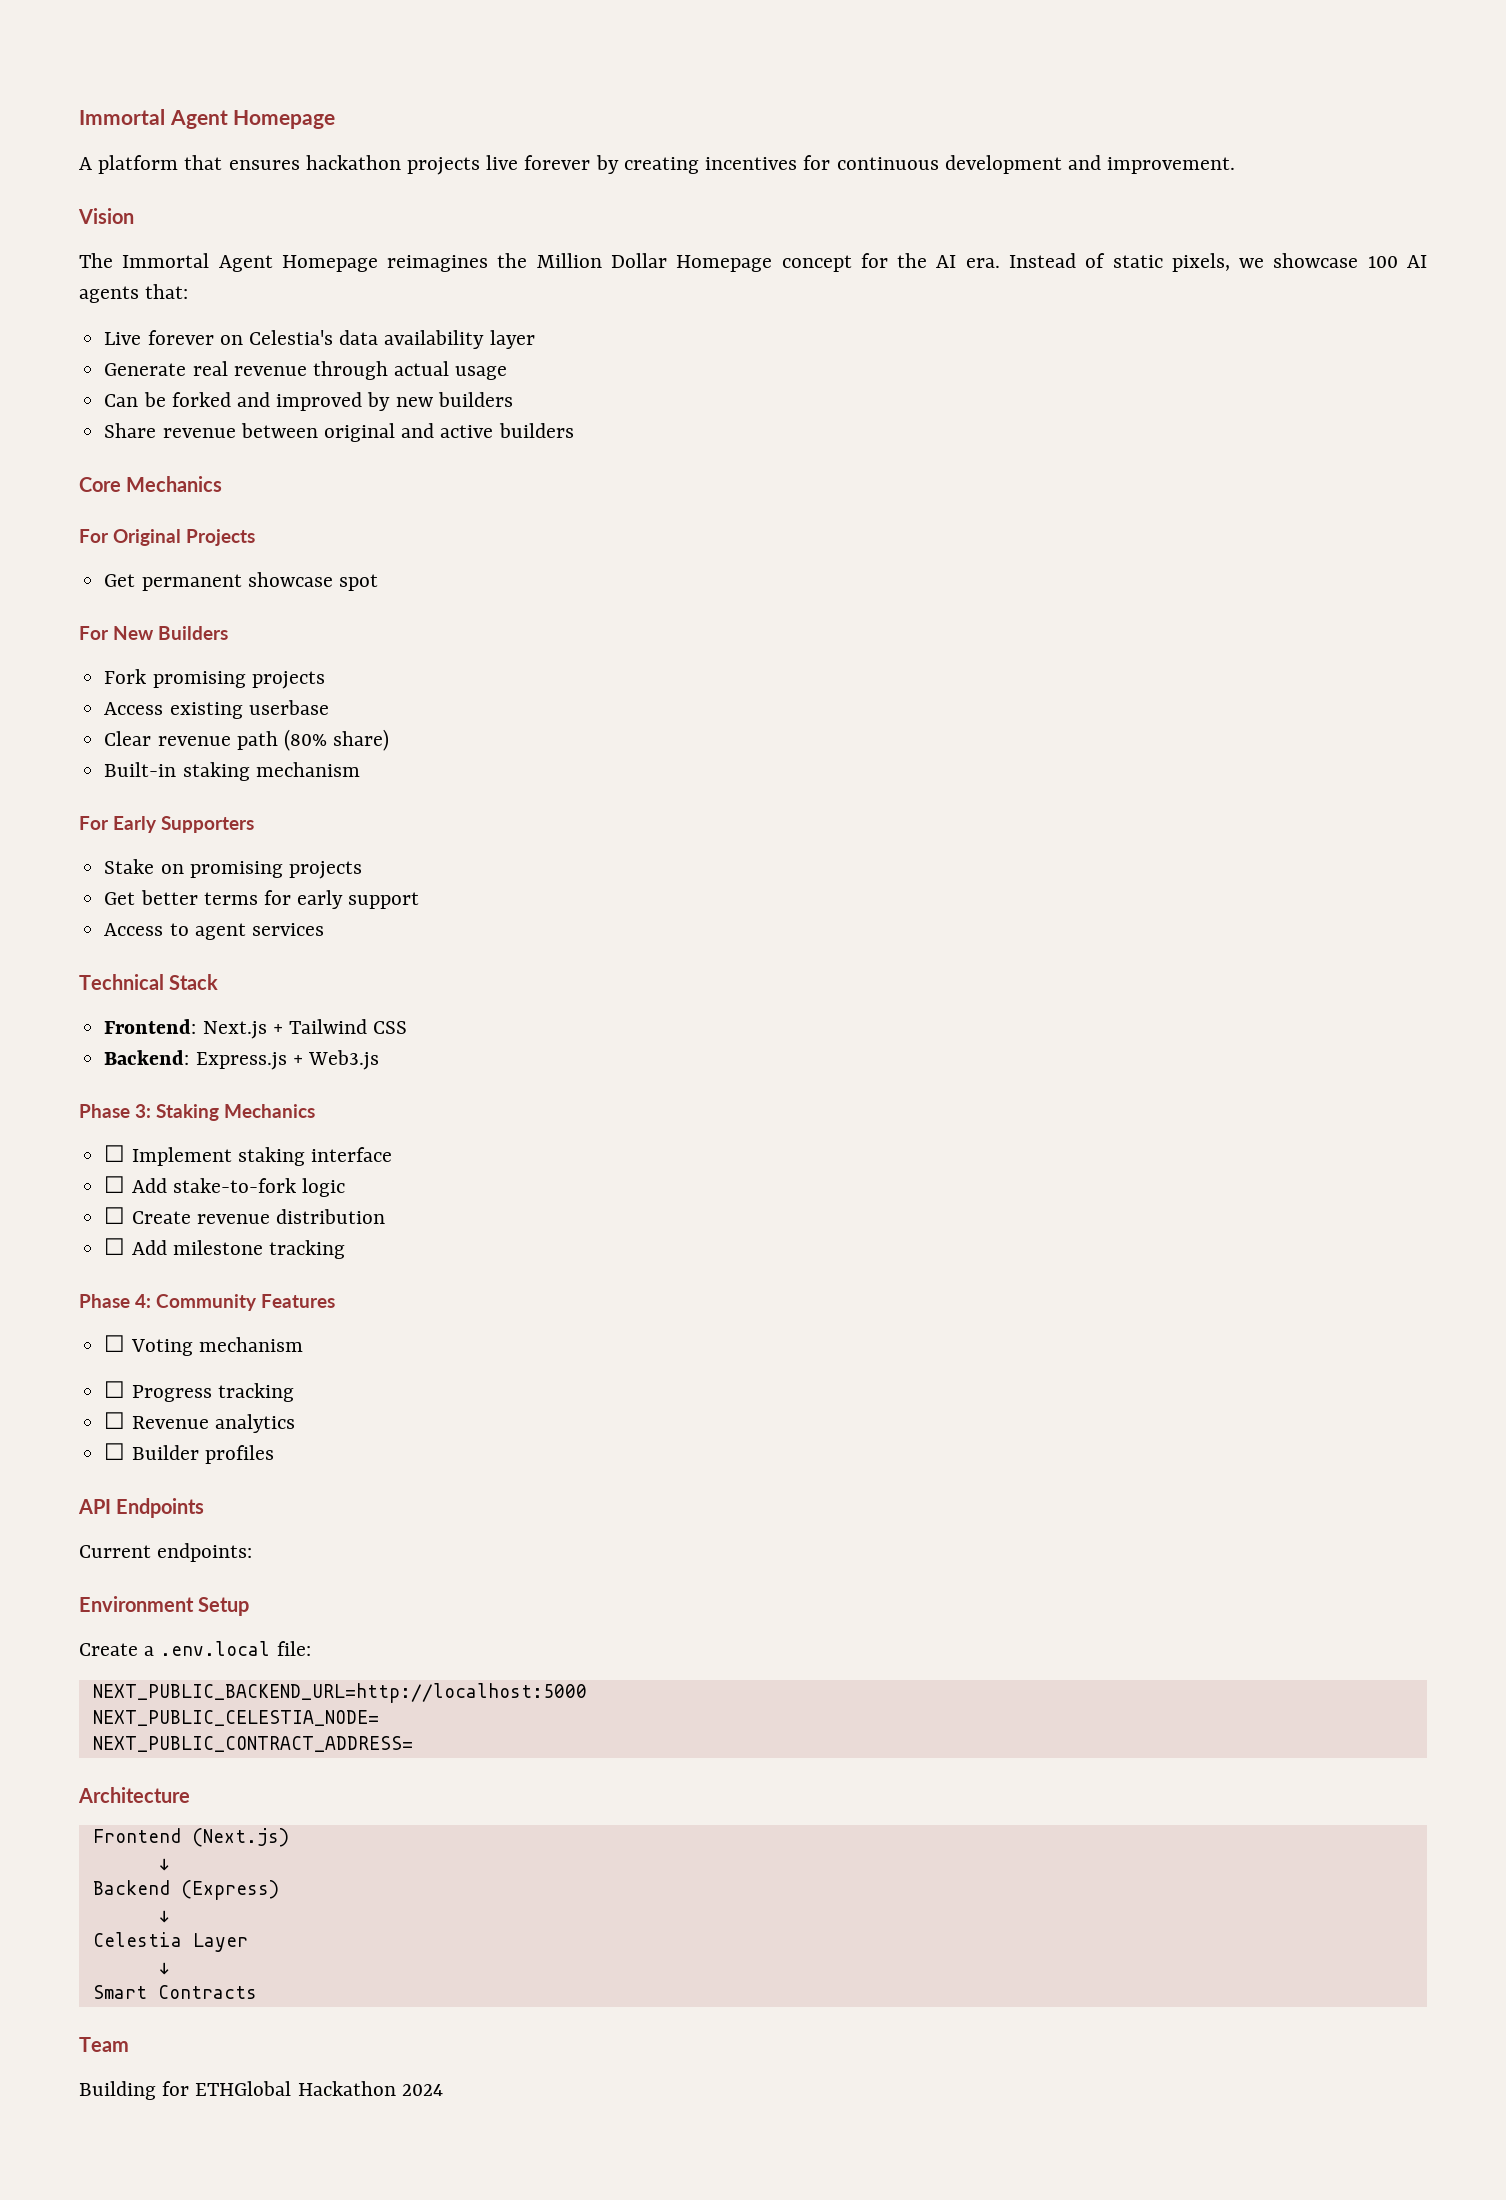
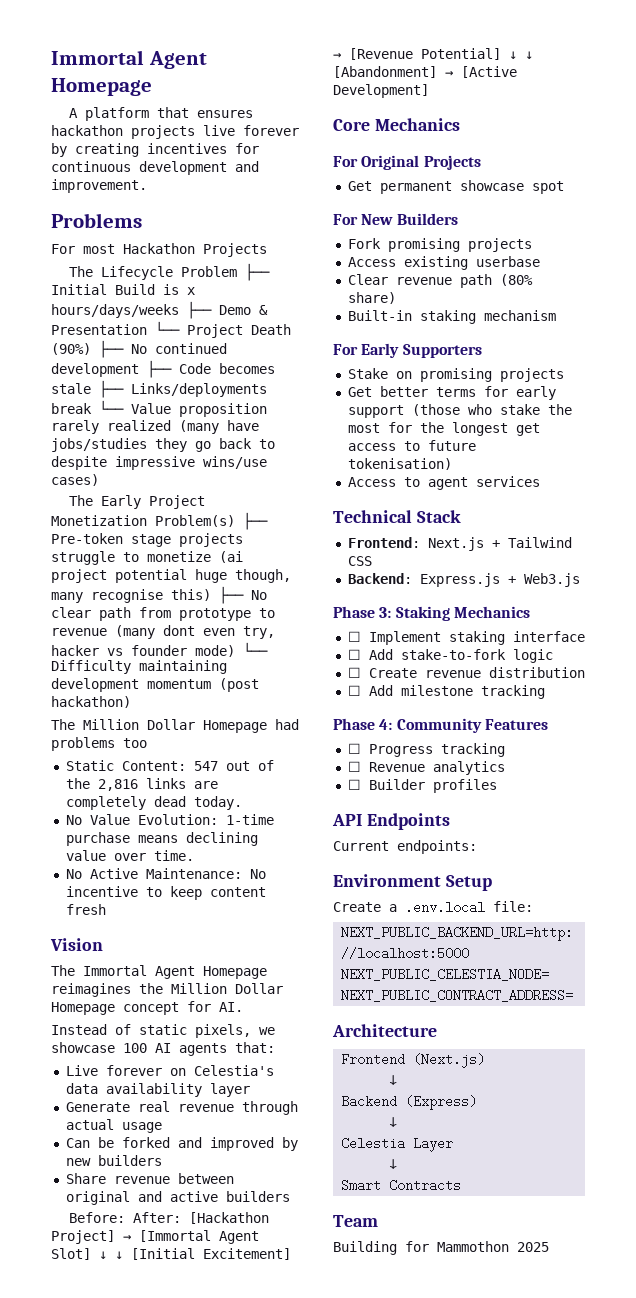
(1236, 165) none -> [51,213,142,228] [51,243,267,257] [69,263,271,281] [51,284,195,295] [51,301,268,319] [51,321,291,338] [51,340,227,358] [51,360,275,378] [51,380,267,398] [51,400,267,417] [51,420,259,434] [51,438,275,452] [51,456,267,470] [51,474,99,486] [69,495,206,509] [51,512,268,530] [51,533,243,547] [51,551,243,565] [51,569,291,583] [51,586,267,604] [51,607,275,621] [51,625,275,639] [51,642,268,657] [51,660,227,674] [51,678,259,692] [51,696,131,708] [51,719,299,733] [51,737,147,751] [65,760,274,771] [65,778,218,791] [65,796,242,810] [65,814,274,825] [65,832,258,846] [65,850,194,861] [65,868,266,879] [65,886,266,900] [65,904,106,915] // Problems // For most Hackathon Projects // The Lifecycle Problem ├── Initial Build is x hours/days/weeks ├── Demo & Presentation └── Project Death (90%) ├── No continued development ├── Code becomes stale ├── Links/deployments break └── Value proposition rarely realized (many have jobs/studies they go back to despite impressive wins/use cases) // The Early Project Monetization Problem(s) ├── Pre-token stage projects struggle to monetize (ai project potential huge though, many recognise this) ├── No clear path from prototype to revenue (many dont even try, hacker vs founder mode) └── Difficulty maintaining development momentum (post hackathon) // The Million Dollar Homepage had problems too // Static Content: 547 out of the 2,816 links are completely dead today. // No Value Evolution: 1-time purchase means declining value over time. // No Active Maintenance: No incentive to keep content fresh
[897,253,1000,268] the AI era. -> [219,1002,243,1012] AI. //
(574, 430) none -> [69,1212,270,1224] [51,1230,259,1244] [51,1248,291,1260] [333,48,533,60] [333,66,517,78] [333,84,429,98] // Before: After: [Hackathon Project] → [Immortal Agent Slot] ↓ ↓ [Initial Excitement] → [Revenue Potential] ↓ ↓ [Abandonment] → [Active Development]
(420, 900) none -> [411,404,572,416] [347,422,540,436] [347,440,476,451] [347,458,452,470] (those who stake the most for the longest get access to future tokenisation)
[104,1335,303,1356] // ☐ Voting mechanism -> (548, 724) none
[195,2081,443,2096] ETHGlobal Hackathon 2024 -> [437,1241,549,1252] Mammothon 2025

